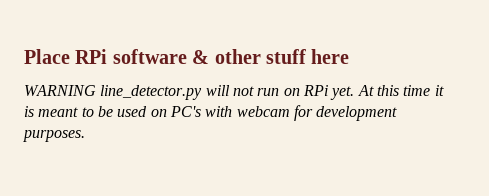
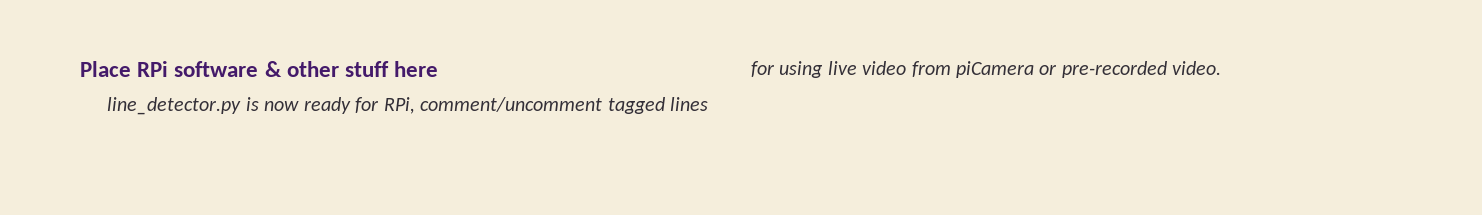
[24,85,444,100] [24,105,398,121] [23,130,85,142] WARNING line_detector.py will not run on RPi yet. At this time it is meant to be used on PC's with webcam for development purposes. -> [107,97,708,115] [751,61,1222,78] line_detector.py is now ready for RPi, comment/uncomment tagged lines for using live video from piCamera or pre-recorded video.

